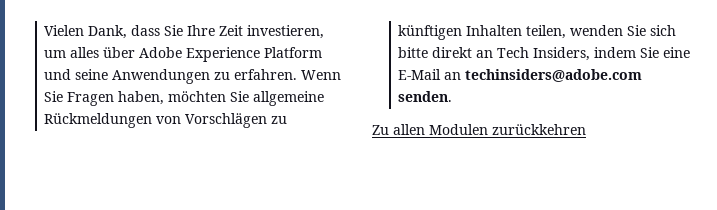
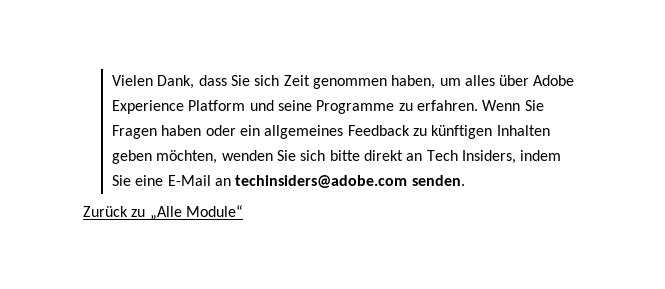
[187,25,325,39] Ihre Zeit investieren, -> [254,75,436,89] sich Zeit genommen haben,
[112,69,211,84] Anwendungen -> [316,100,395,114] Programme
[118,91,325,106] [44,113,268,128] haben, möchten Sie allgemeine Rückmeldungen von Vorschlägen -> [161,125,410,139] haben oder ein allgemeines Feedback
[526,25,567,39] teilen, -> [111,150,218,164] geben möchten,
[372,124,586,135] Zu allen Modulen zurückkehren -> [83,205,243,220] Zurück zu „Alle Module“

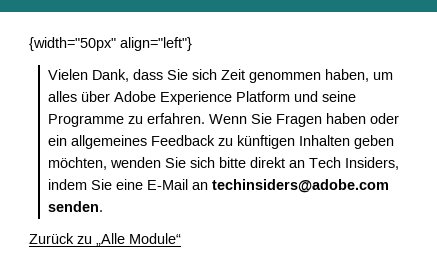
(111, 80) none -> [29,37,192,51] {width="50px" align="left"} //

